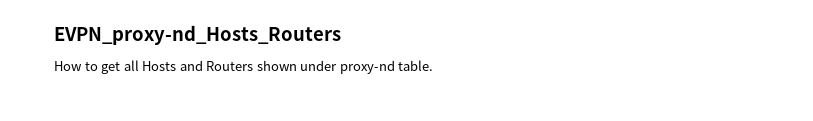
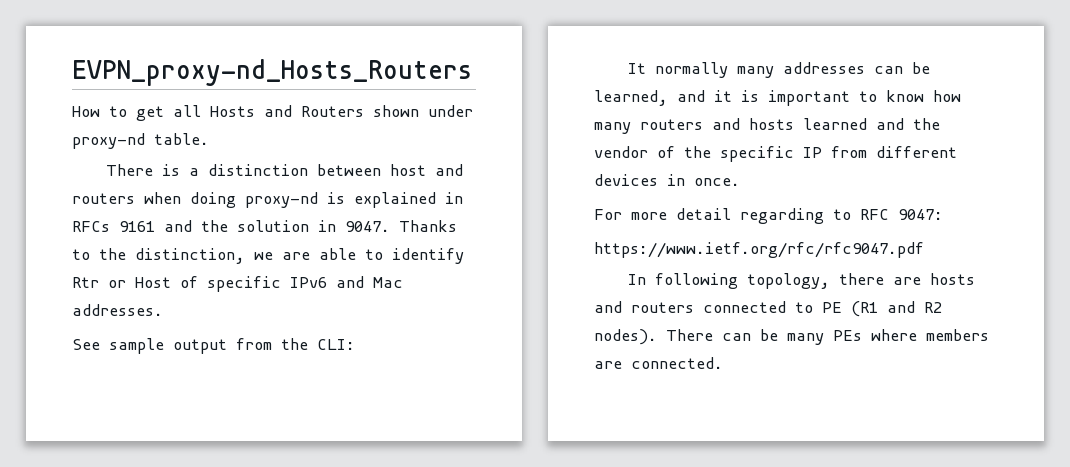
(434, 65) none -> [106,164,464,176] [72,192,463,208] [72,220,457,232] [72,248,464,264] [72,276,403,292] [72,304,163,316] [72,338,355,354] [628,62,931,78] [594,90,961,106] [594,118,940,134] [594,146,957,162] [594,174,740,186] [594,208,943,224] [594,242,924,258] [628,273,976,289] [594,301,942,317] [594,329,989,345] [594,357,723,369] // There is a distinction between host and routers when doing proxy-nd is explained in RFCs 9161 and the solution in 9047. Thanks to the distinction, we are able to identify Rtr or Host of specific IPv6 and Mac addresses. // See sample output from the CLI: // It normally many addresses can be learned, and it is important to know how many routers and hosts learned and the vendor of the specific IP from different devices in once. // For more detail regarding to RFC 9047: // https://www.ietf.org/rfc/rfc9047.pdf // In following topology, there are hosts and routers connected to PE (R1 and R2 nodes). There can be many PEs where members are connected.

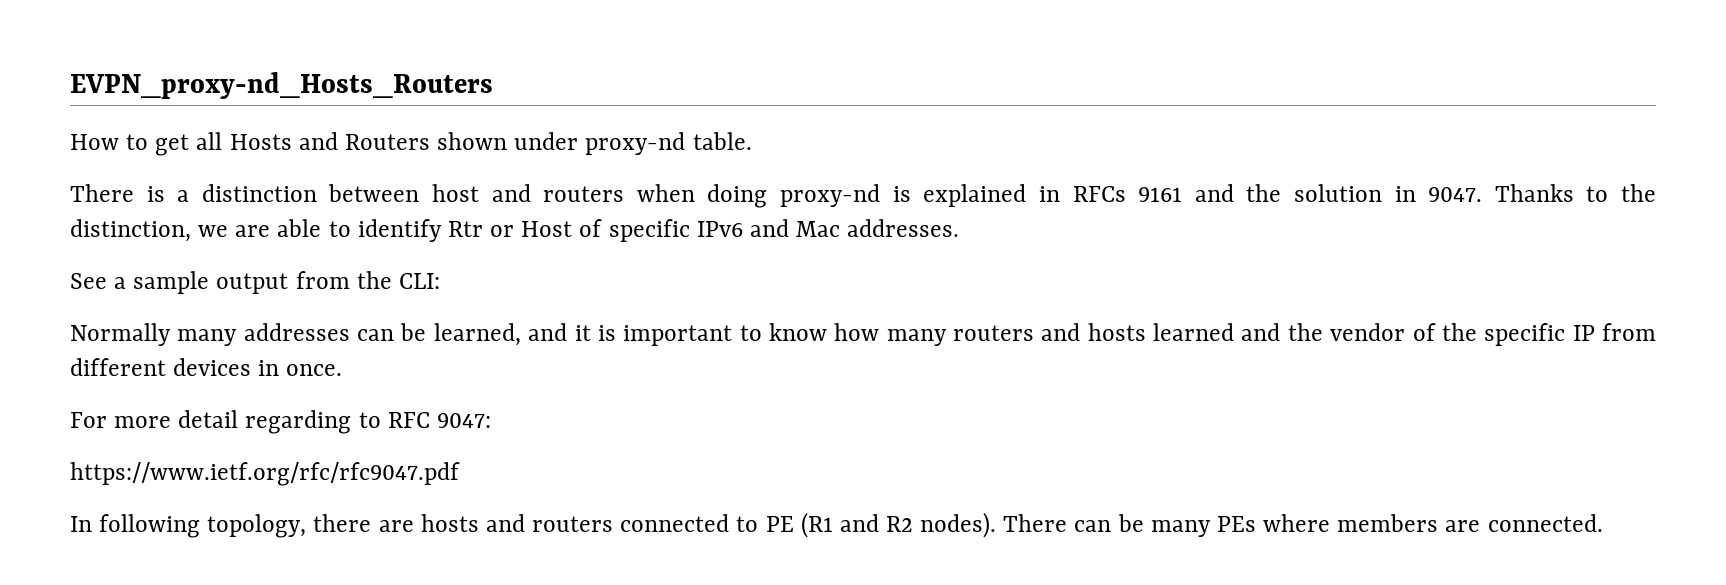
(100, 344) none -> [114,277,127,289] a
[628,62,729,78] It normally -> [70,323,171,346] Normally

